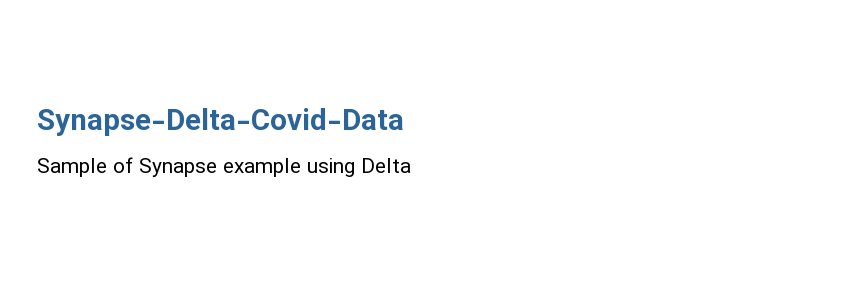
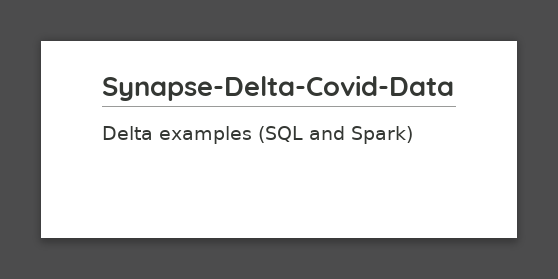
[37,157,411,177] Sample of Synapse example using Delta -> [102,126,413,144] Delta examples (SQL and Spark)

